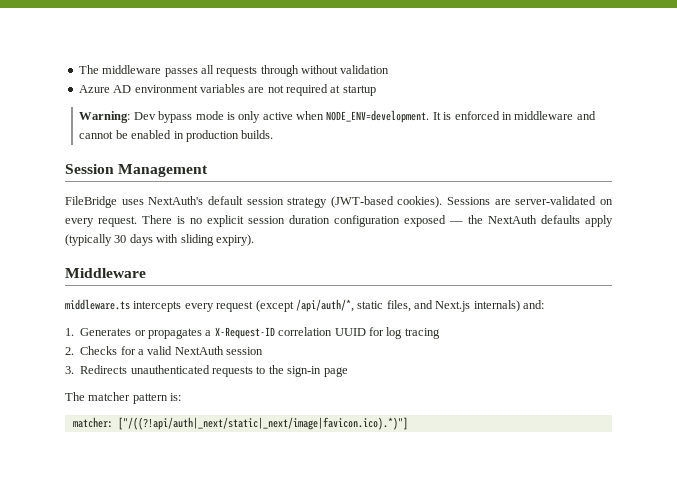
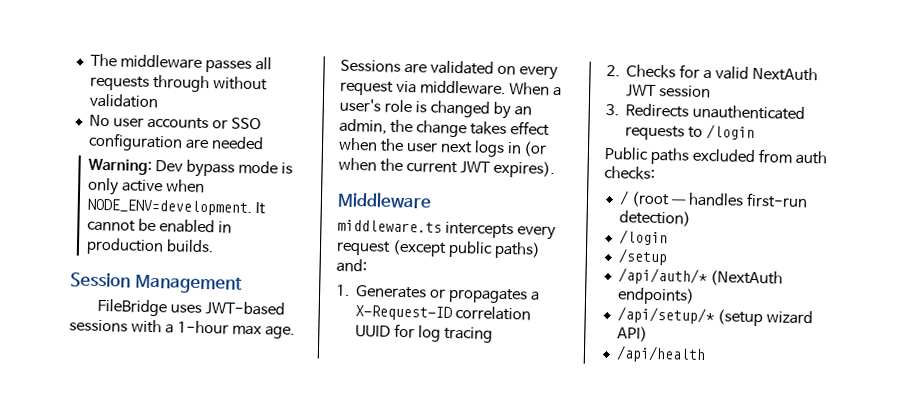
[78,84,376,96] Azure AD environment variables are not required at startup -> [88,114,261,131] [87,132,264,152] No user accounts or SSO configuration are needed
[443,111,596,120] is enforced in middleware and -> (267, 208) none
[148,196,443,208] NextAuth's default session strategy (JWT-based cookies). -> [205,301,286,316] [69,319,295,339] JWT-based sessions with a 1-hour max age.
[515,196,597,205] server-validated -> [429,60,494,75] validated
[98,215,613,227] [65,234,254,246] request. There is no explicit session duration configuration exposed — the NextAuth defaults apply (typically 30 days with sliding expiry). -> [340,80,562,97] [339,98,532,120] [339,118,550,138] [338,137,548,157] [338,157,555,178] request via middleware. When a user's role is changed by an admin, the change takes effect when the user next logs in (or when the current JWT expires).
[295,299,520,312] /api/auth/*, static files, and Next.js internals) -> [447,240,541,259] public paths)
(224, 350) none -> [626,84,658,98] JWT
[268,365,348,377] [65,392,182,404] [72,417,408,430] the sign-in page // The matcher pattern is: // matcher: ["/((?!api/auth|_next/static|_next/image|favicon.ico).*)"] -> [706,124,756,140] [604,146,828,165] [604,165,655,180] [618,190,808,209] [618,210,691,227] [618,229,668,246] [617,248,668,266] [617,267,783,287] [616,287,695,305] [616,306,813,327] [616,326,648,342] [615,345,706,364] /login // Public paths excluded from auth checks: // / (root — handles first-run detection) // /login // /setup // /api/auth/* (NextAuth endpoints) // /api/setup/* (setup wizard API) // /api/health

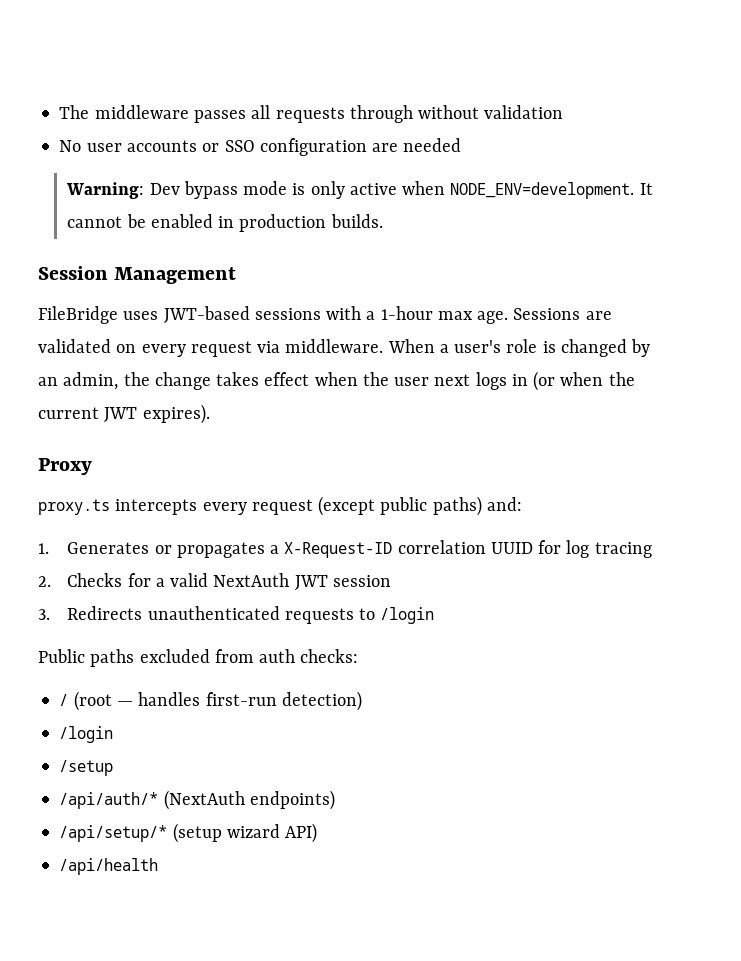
[337,191,432,209] [337,219,442,233] Middleware // middleware.ts -> [38,458,92,475] [38,499,110,515] Proxy // proxy.ts

